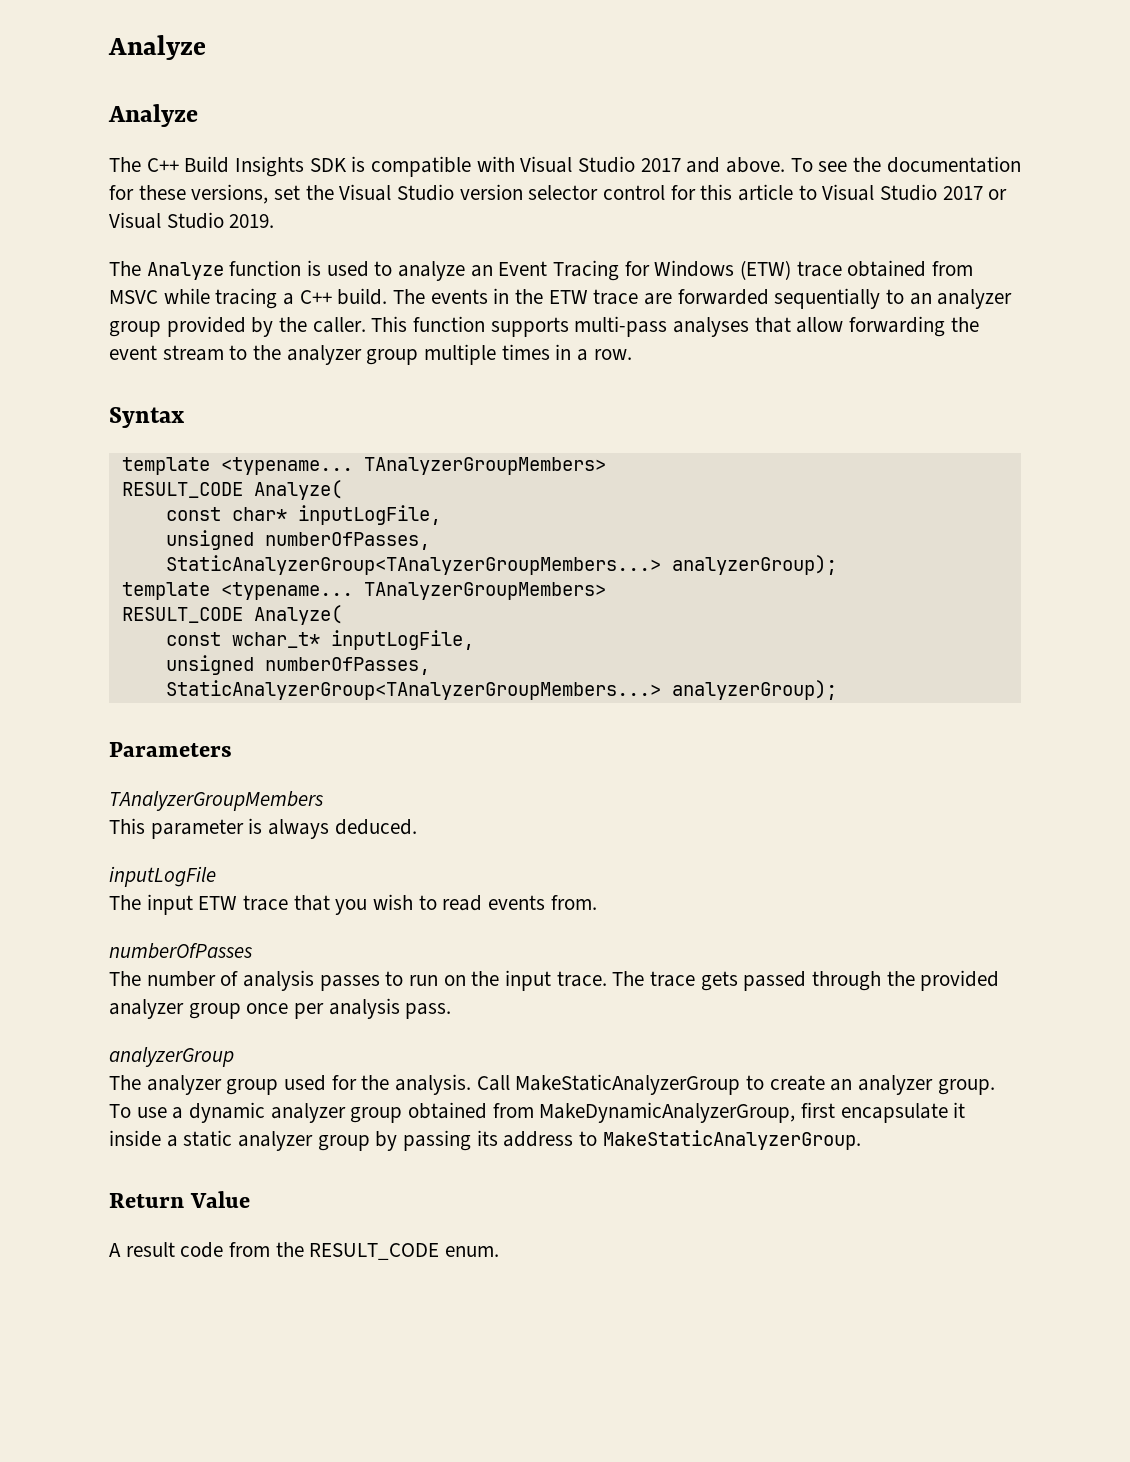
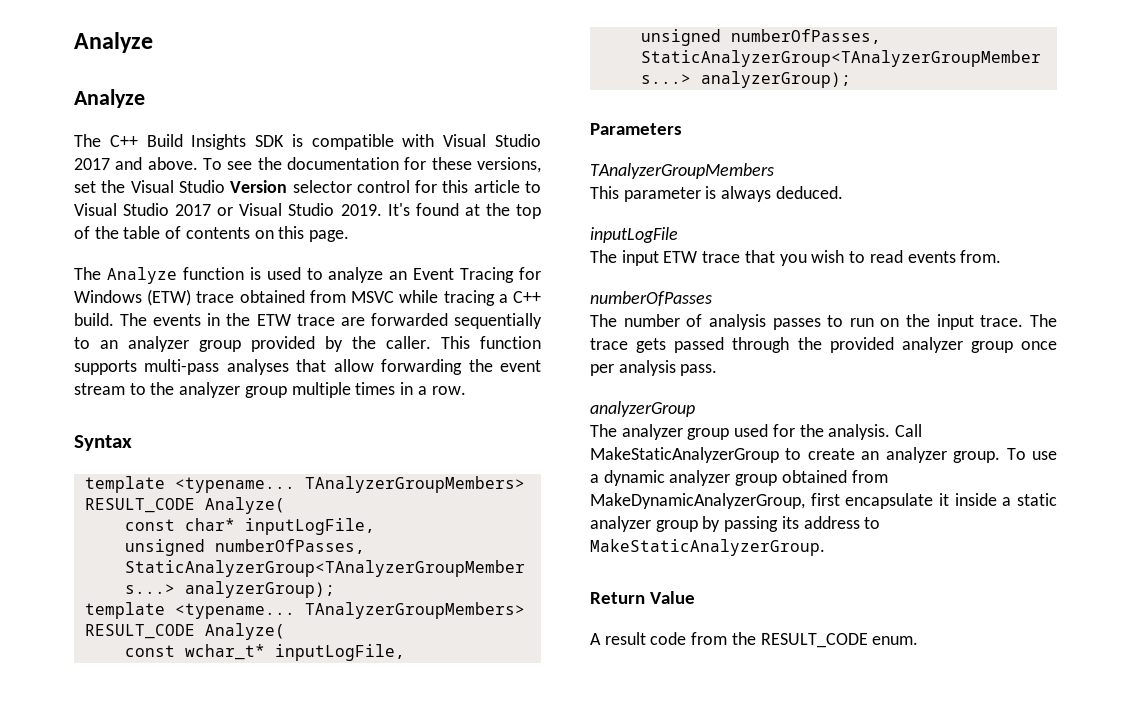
[459,184,523,200] version -> [230,180,288,193] Version
(275, 221) none -> [387,203,541,219] [74,226,350,242] It's found at the top of the table of contents on this page.

